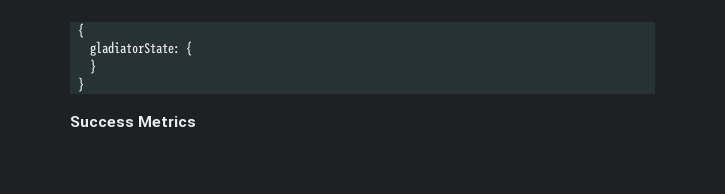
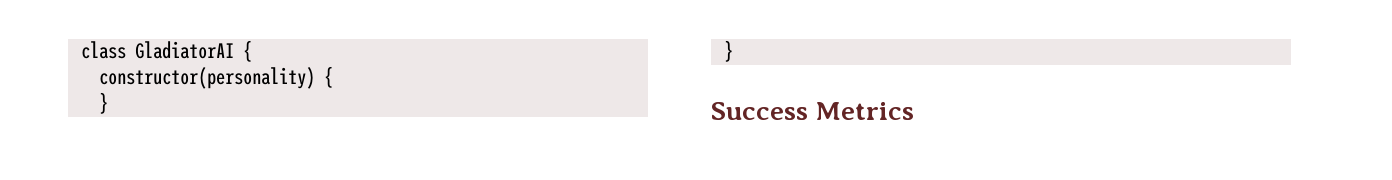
[78,23,85,38] [90,41,181,56] { // gladiatorState: -> [80,40,252,62] [98,67,315,89] class GladiatorAI { // constructor(personality)

